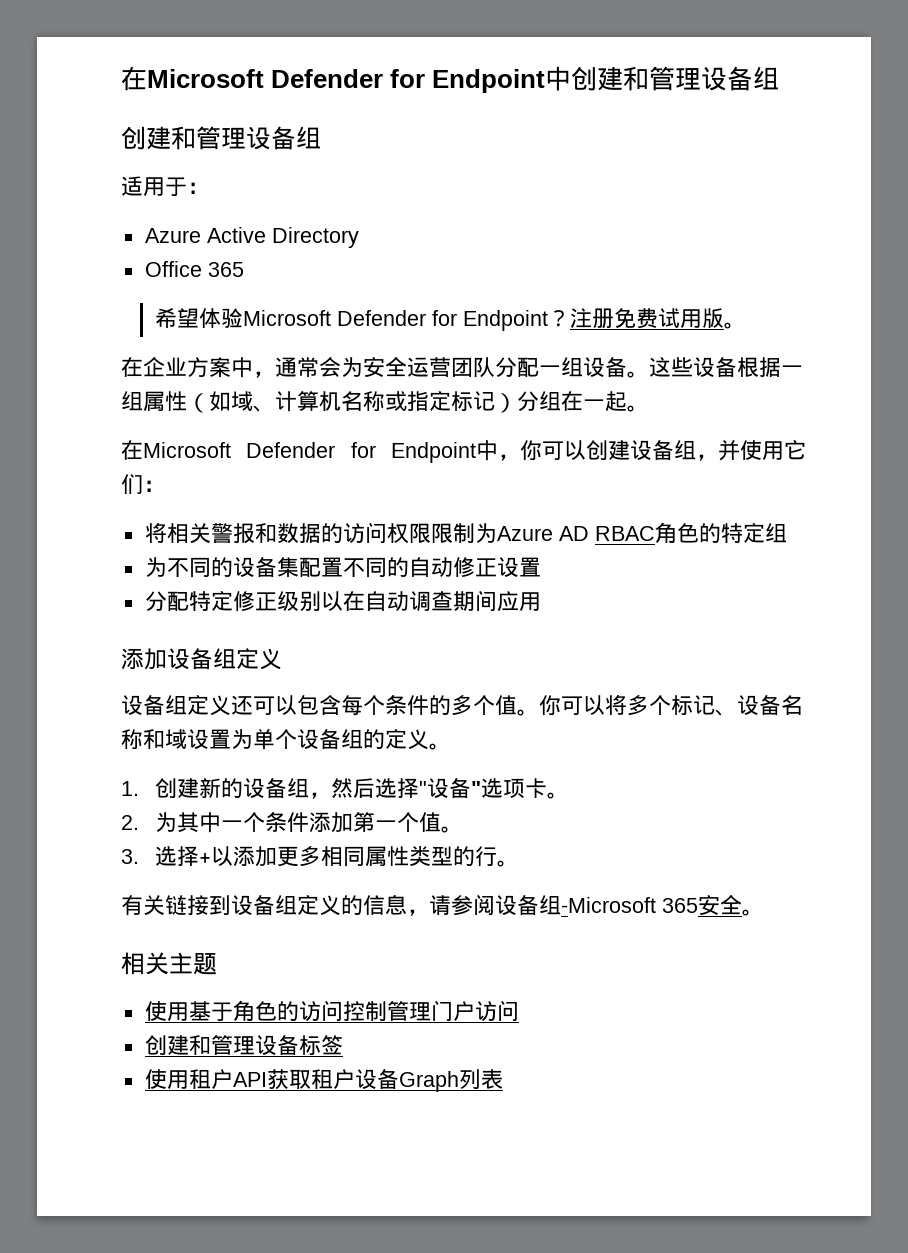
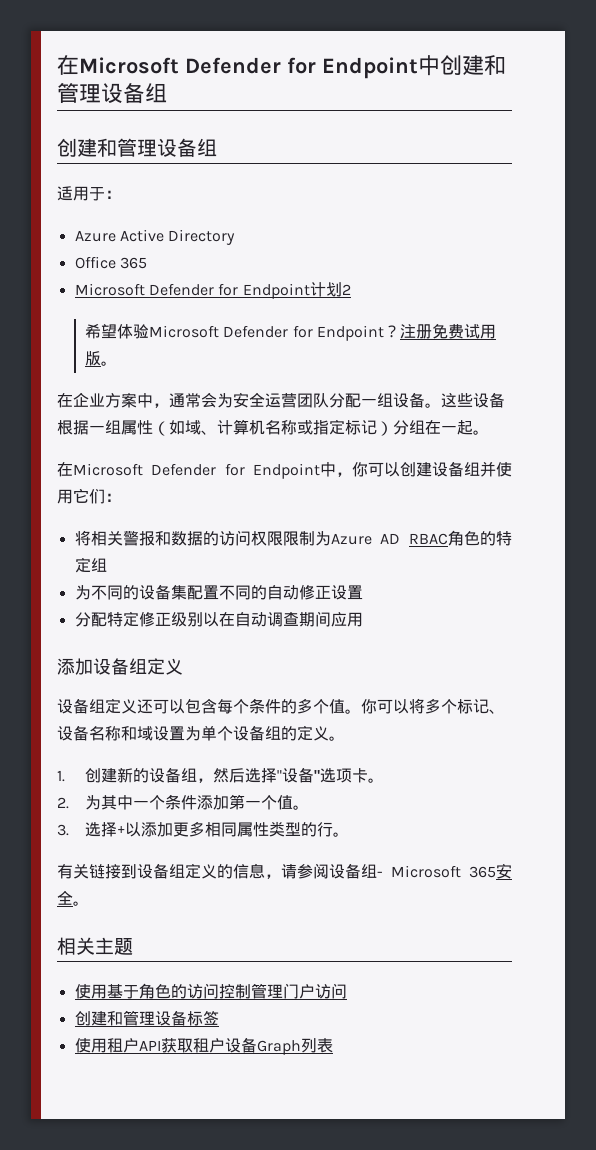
(244, 269) none -> [74,282,351,299] // Microsoft Defender for Endpoint计划2
[696,454,718,461] ， -> (480, 469) none
[561,897,656,913] -Microsoft -> [377,865,461,878] - Microsoft

